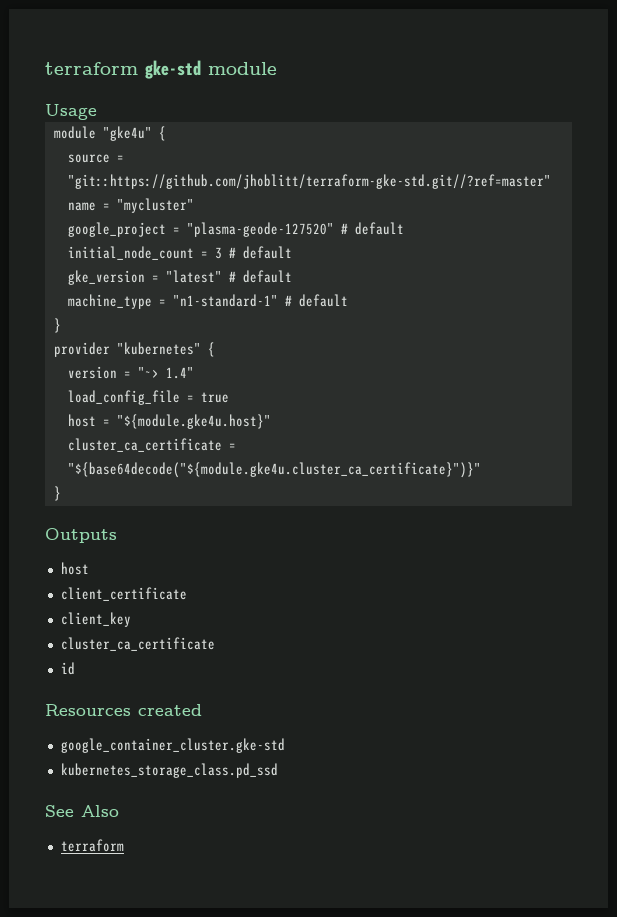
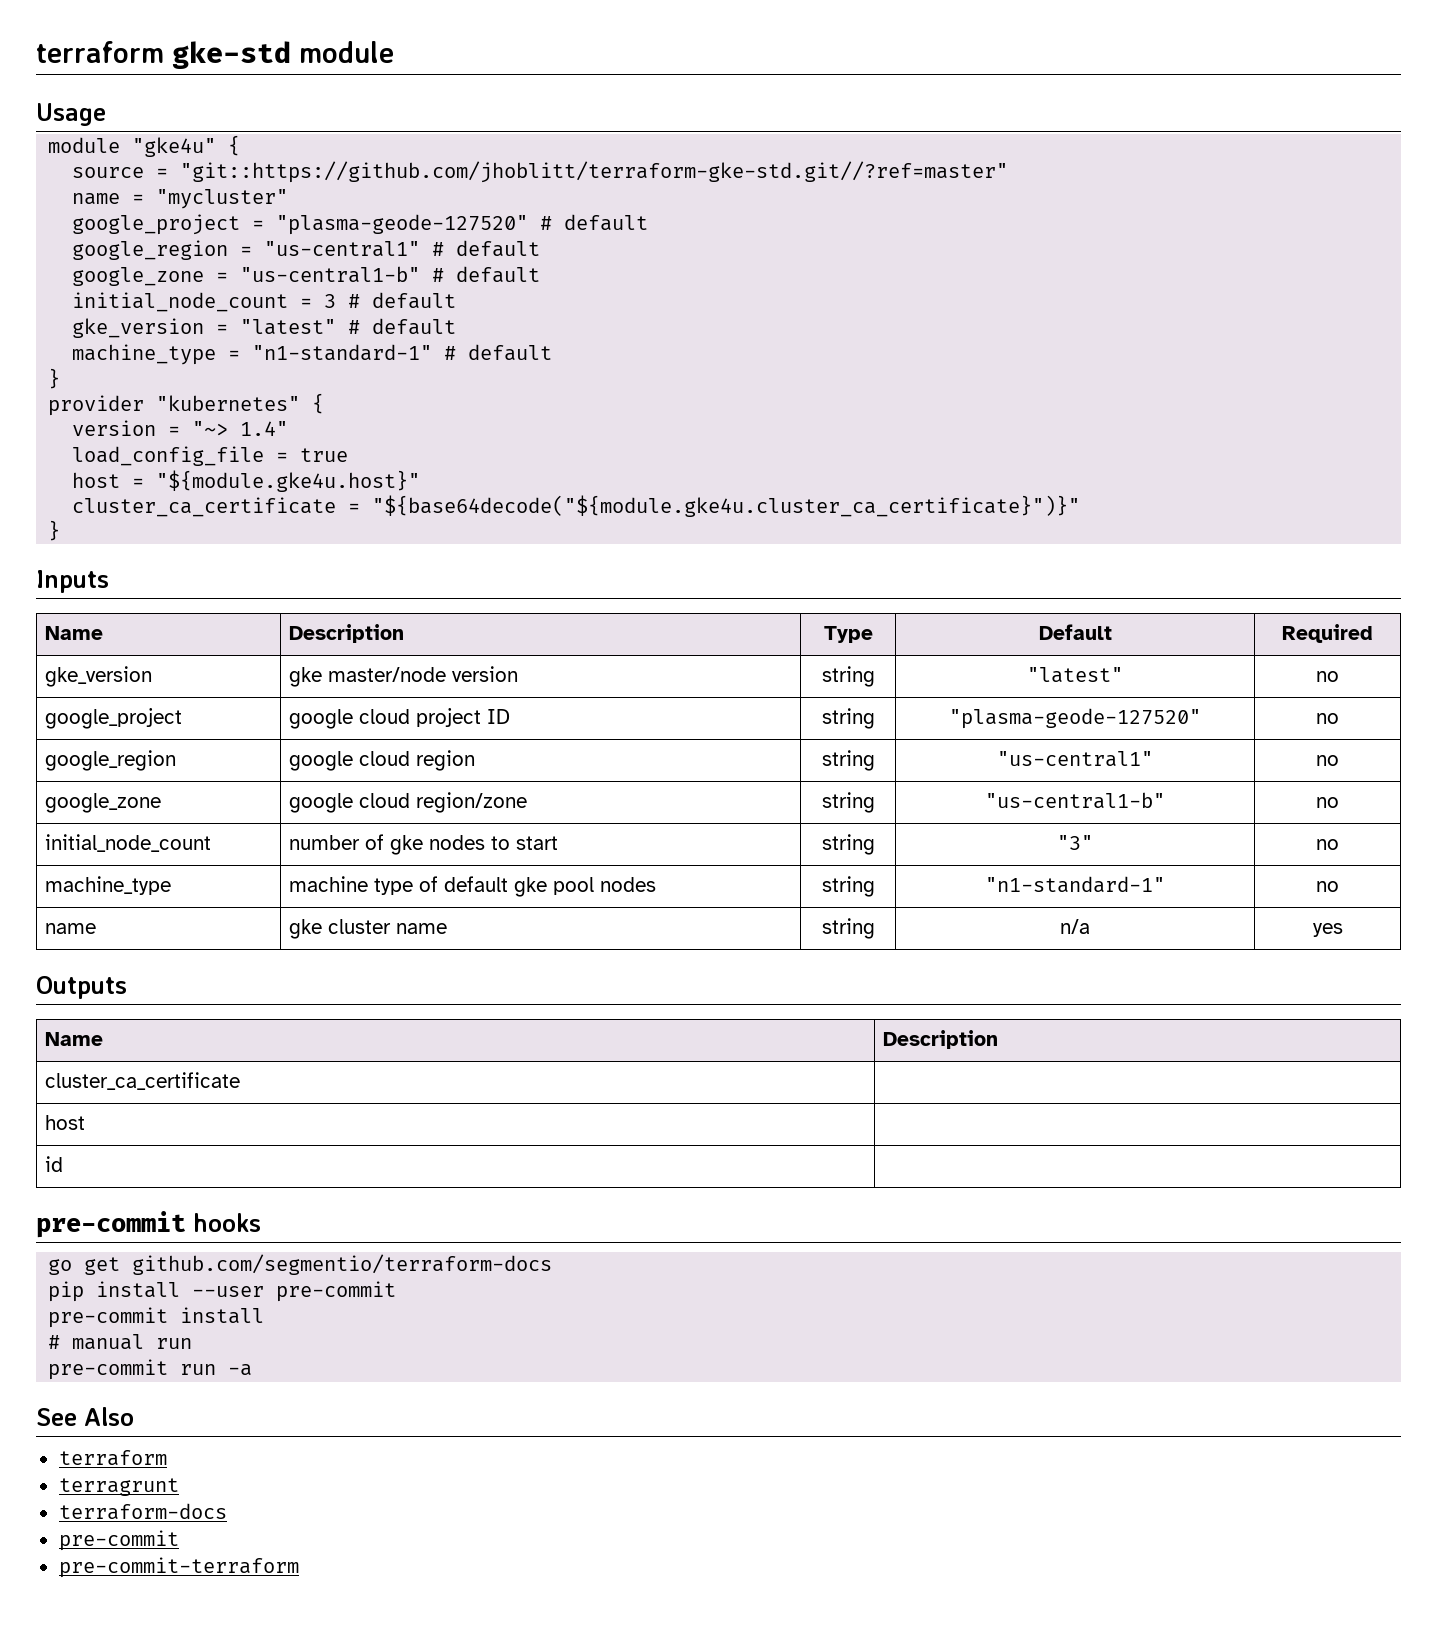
(404, 228) none -> [72,240,541,260] [72,266,541,286] // google_region = "us-central1" # default // google_zone = "us-central1-b" # default
[45,528,117,543] [60,562,89,575] [60,587,187,601] [60,612,131,627] [60,637,215,651] [60,662,75,675] [45,704,202,716] [60,738,285,753] [60,763,278,778] Outputs // host // client_certificate // client_key // cluster_ca_certificate // id // Resources created // google_container_cluster.gke-std // kubernetes_storage_class.pd_ssd -> [36,570,109,593] [45,626,104,640] [289,624,405,643] [823,626,873,643] [1038,624,1112,640] [1282,624,1373,643] [45,666,153,687] [289,666,519,687] [821,666,875,687] [1027,667,1123,683] [1316,671,1339,682] [45,708,183,729] [289,708,511,729] [821,708,875,729] [949,708,1201,729] [1316,713,1339,724] [45,750,177,771] [289,750,476,771] [821,750,875,771] [997,751,1153,767] [1316,755,1339,766] [45,793,162,813] [289,792,528,813] [821,792,875,813] [985,792,1165,809] [1316,797,1339,808] [45,834,212,852] [289,834,559,855] [821,834,875,855] [1057,835,1093,850] [1316,839,1339,850] [45,876,172,895] [289,876,657,897] [821,876,875,897] [985,876,1165,893] [1316,881,1339,892] [45,923,97,934] [289,919,448,939] [821,918,875,939] [1060,919,1090,934] [1312,923,1343,937] [36,976,127,999] [45,1032,104,1046] [883,1030,999,1049] [45,1072,241,1090] [45,1115,86,1130] [45,1156,64,1172] [36,1211,261,1238] [48,1254,553,1275] [48,1281,397,1302] [48,1307,265,1328] [48,1334,193,1350] [48,1359,253,1380] Inputs // Name | Description | Type | Default | Required // gke_version | gke master/node version | string | "latest" | no // google_project | google cloud project ID | string | "plasma-geode-127520" | no // google_region | google cloud region | string | "us-central1" | no // google_zone | google cloud region/zone | string | "us-central1-b" | no // initial_node_count | number of gke nodes to start | string | "3" | no // machine_type | machine type of default gke pool nodes | string | "n1-standard-1" | no // name | gke cluster name | string | n/a | yes // Outputs // Name | Description // cluster_ca_certificate | // host | // id | // pre-commit hooks // go get github.com/segmentio/terraform-docs // pip install --user pre-commit // pre-commit install // # manual run // pre-commit run -a
(124, 845) none -> [58,1478,179,1496] [58,1503,227,1520] [58,1530,179,1551] [58,1557,299,1578] // terragrunt // terraform-docs // pre-commit // pre-commit-terraform

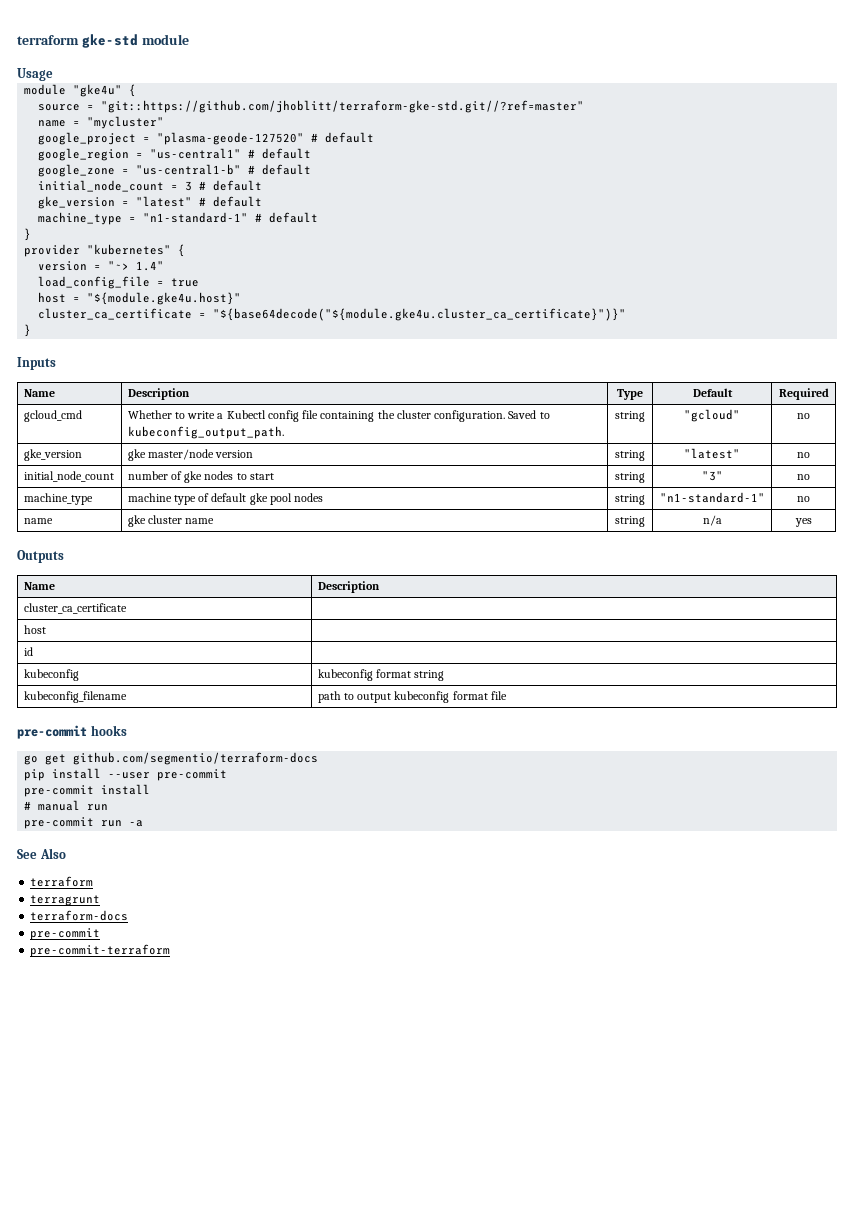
(1373, 633) none -> [23,410,82,422] [127,410,550,422] [127,426,284,439] [615,411,645,422] [684,409,740,422] [797,413,810,419] // gcloud_cmd | Whether to write a Kubectl config file containing the cluster configuration. Saved to kubeconfig_output_path. | string | "gcloud" | no
[45,708,183,729] [289,708,511,729] [821,708,875,729] [949,708,1201,729] [1316,713,1339,724] [45,750,177,771] [289,750,476,771] [821,750,875,771] [997,751,1153,767] [1316,755,1339,766] [45,793,162,813] [289,792,528,813] [821,792,875,813] [985,792,1165,809] [1316,797,1339,808] // google_project | google cloud project ID | string | "plasma-geode-127520" | no // google_region | google cloud region | string | "us-central1" | no // google_zone | google cloud region/zone | string | "us-central1-b" | no -> (810, 455) none
(64, 1164) none -> [23,669,79,681] [317,669,445,681] [23,691,127,703] [317,691,507,703] // kubeconfig | kubeconfig format string // kubeconfig_filename | path to output kubeconfig format file

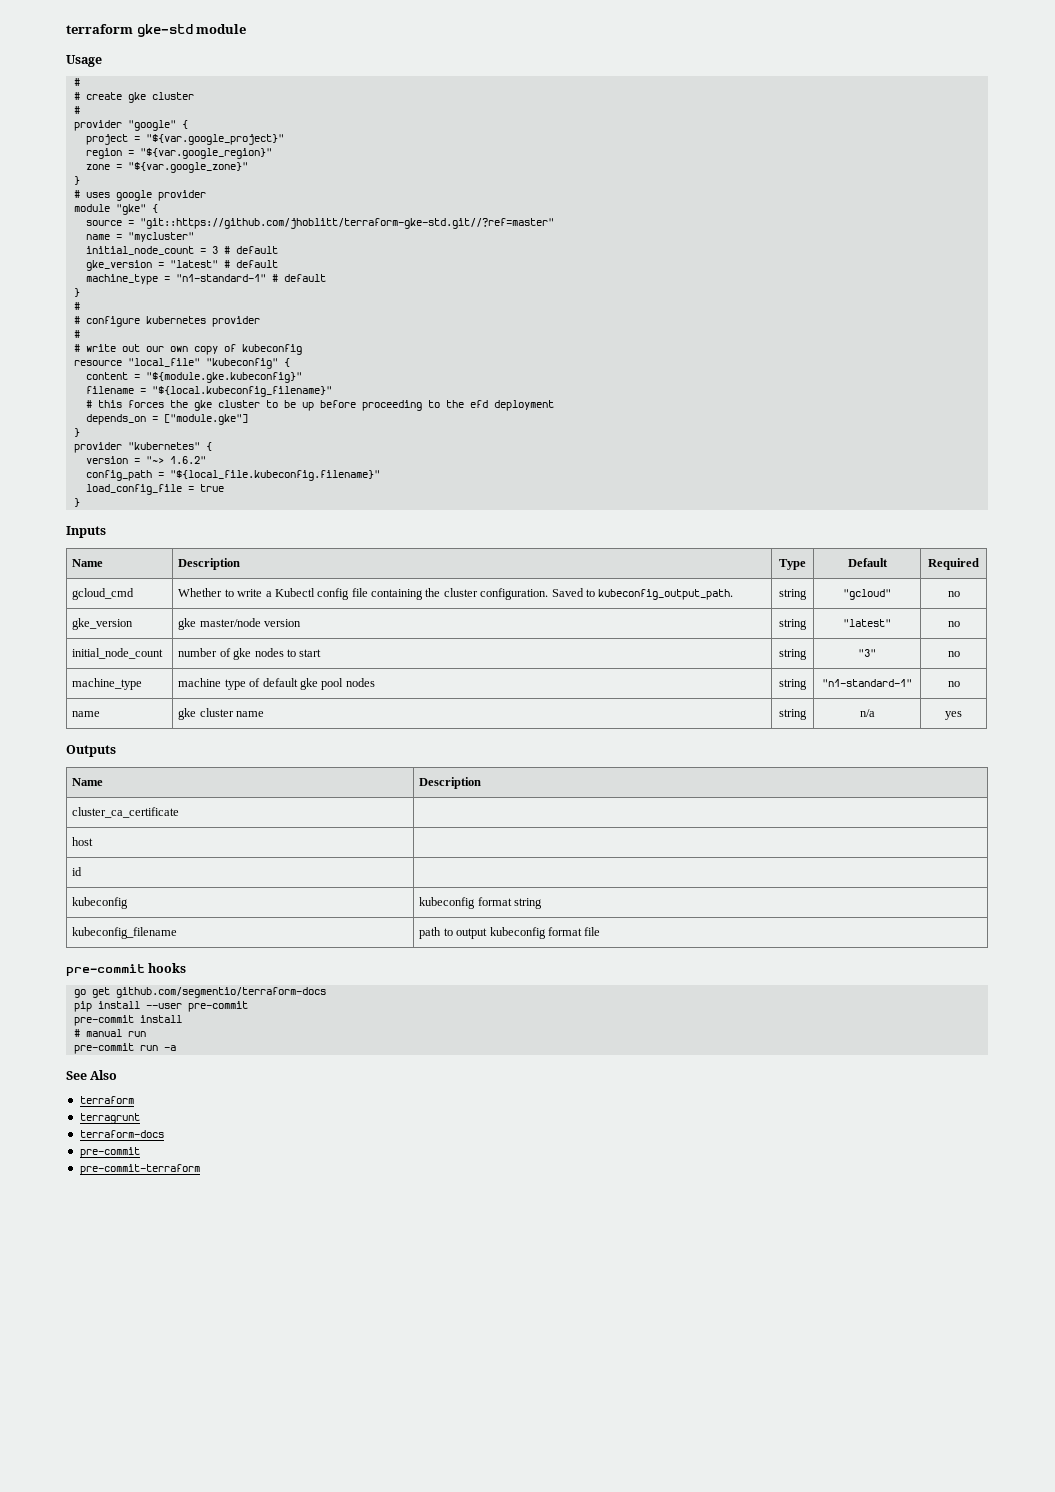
[24,84,123,97] // module "gke4u" -> [73,78,80,86] [73,92,194,103] [73,106,80,114] [73,120,188,131] [85,134,284,145] [85,148,272,159] [85,162,248,173] [73,176,80,185] [73,190,206,201] [73,204,146,215] // # // # create gke cluster // # // provider "google" { // project = "${var.google_project}" // region = "${var.google_region}" // zone = "${var.google_zone}" // } // # uses google provider // module "gke"
[38,132,375,145] [38,148,312,161] [38,164,312,177] // google_project = "plasma-geode-127520" # default // google_region = "us-central1" # default // google_zone = "us-central1-b" # default -> (194, 237) none
(32, 234) none -> [73,302,80,310] [73,316,260,327] [73,330,80,338] [73,344,302,355] [73,358,290,369] [85,372,302,383] [85,386,332,397] [85,400,554,411] [85,414,248,425] [73,428,80,437] // # // # configure kubernetes provider // # // # write out our own copy of kubeconfig // resource "local_file" "kubeconfig" { // content = "${module.gke.kubeconfig}" // filename = "${local.kubeconfig_filename}" // # this forces the gke cluster to be up before proceeding to the efd deployment // depends_on = ["module.gke"] // }
[136,261,165,271] 1.4" -> [169,456,206,464] [85,470,380,481] 1.6.2" // config_path = "${local_file.kubeconfig.filename}"
[38,292,242,305] [38,308,627,321] // host = "${module.gke4u.host}" // cluster_ca_certificate = "${base64decode("${module.gke4u.cluster_ca_certificate}")}" -> (224, 488) none

